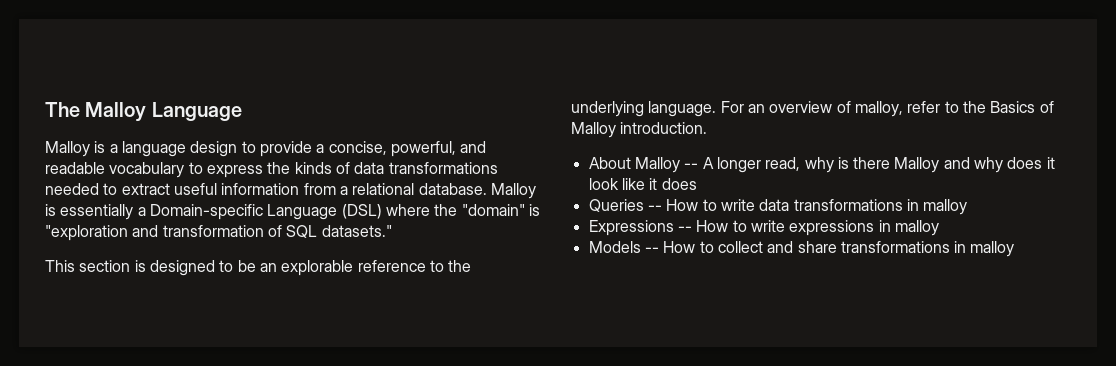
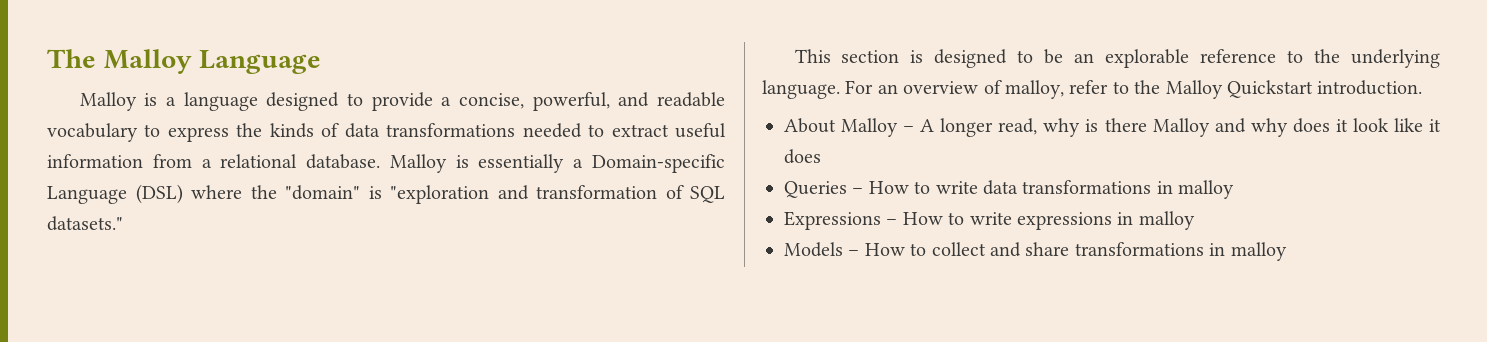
[190,141,238,157] design -> [266,92,340,111] designed
[990,101,1054,113] [571,122,616,138] Basics of Malloy -> [1165,80,1313,99] Malloy Quickstart
[684,163,699,169] -- -> [903,126,915,132] –
[647,205,662,211] -- -> [852,188,864,194] –
[677,226,692,232] -- -> [886,219,898,225] –
[644,247,659,253] -- -> [848,250,860,256] –

